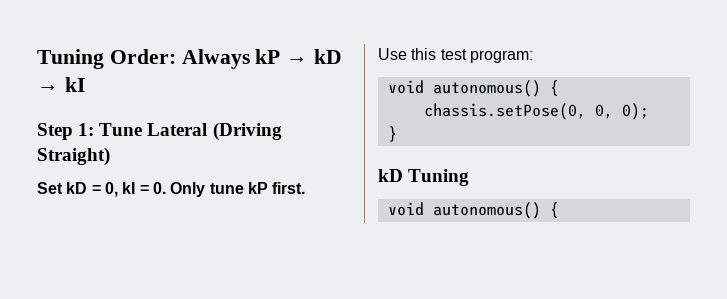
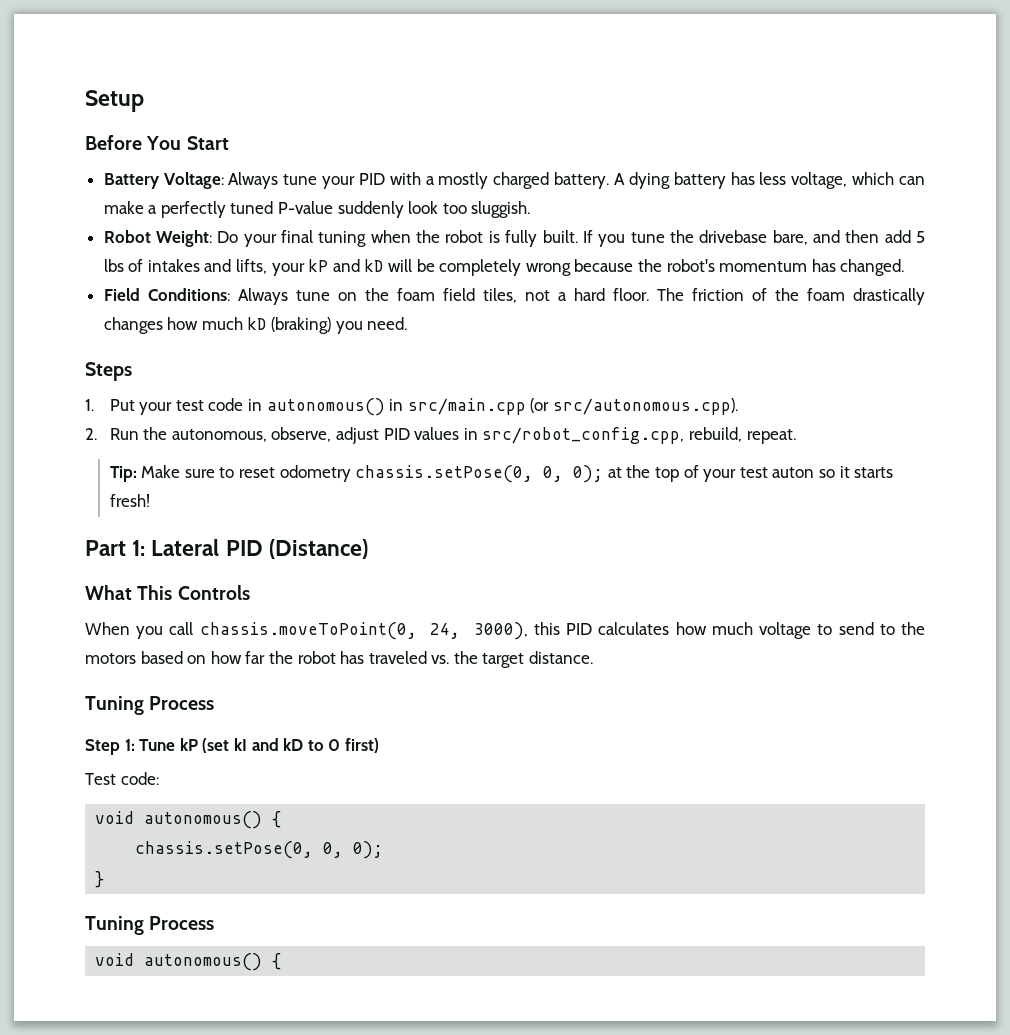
[37,49,343,69] [37,77,85,92] [37,122,282,141] [37,147,110,166] [37,182,306,197] [378,48,533,63] Tuning Order: Always kP → kD → kI // Step 1: Tune Lateral (Driving Straight) // Set kD = 0, kI = 0. Only tune kP first. // Use this test program: -> [85,90,144,112] [85,135,229,150] [103,172,926,189] [103,201,531,218] [103,230,925,247] [103,259,905,276] [103,288,925,305] [103,317,408,334] [85,362,132,381] [85,398,738,416] [85,427,796,444] [109,465,894,483] [109,494,150,507] [85,539,368,559] [85,585,250,600] [85,622,925,640] [85,651,594,668] [85,696,215,715] [85,738,379,755] [85,772,159,785] Setup // Before You Start // Battery Voltage: Always tune your PID with a mostly charged battery. A dying battery has less voltage, which can make a perfectly tuned P-value suddenly look too sluggish. // Robot Weight: Do your final tuning when the robot is fully built. If you tune the drivebase bare, and then add 5 lbs of intakes and lifts, your kP and kD will be completely wrong because the robot's momentum has changed. // Field Conditions: Always tune on the foam field tiles, not a hard floor. The friction of the foam drastically changes how much kD (braking) you need. // Steps // 1. Put your test code in autonomous() in src/main.cpp (or src/autonomous.cpp). // 2. Run the autonomous, observe, adjust PID values in src/robot_config.cpp, rebuild, repeat. // Tip: Make sure to reset odometry chassis.setPose(0, 0, 0); at the top of your test auton so it starts fresh! // Part 1: Lateral PID (Distance) // What This Controls // When you call chassis.moveToPoint(0, 24, 3000), this PID calculates how much voltage to send to the motors based on how far the robot has traveled vs. the target distance. // Tuning Process // Step 1: Tune kP (set kI and kD to 0 first) // Test code:
[378,169,470,186] kD Tuning -> [85,916,215,935] Tuning Process

